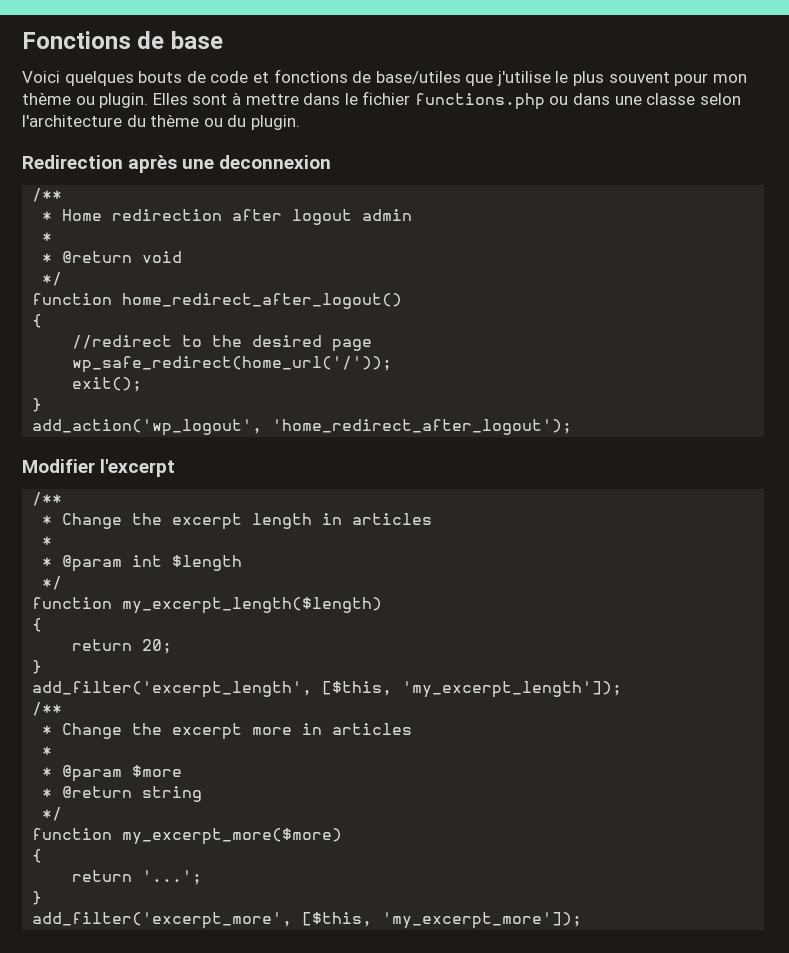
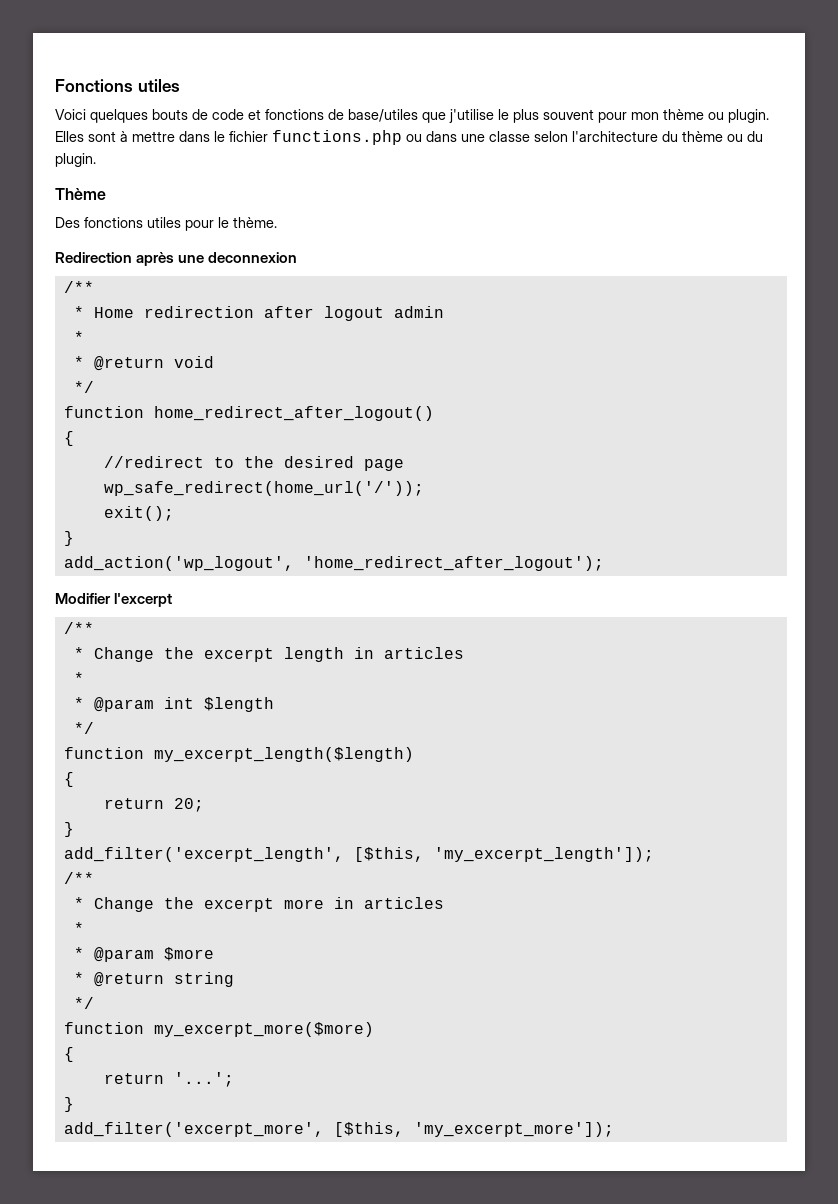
[137,31,223,49] de base -> [137,79,180,92] utiles
(300, 122) none -> [55,188,106,200] [55,217,277,231] // Thème // Des fonctions utiles pour le thème.

